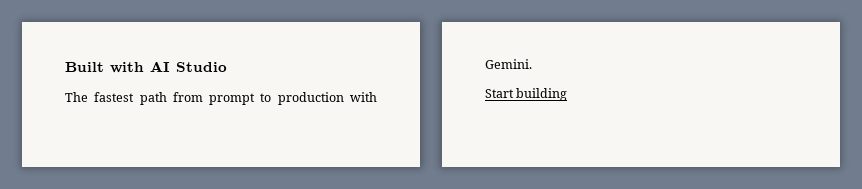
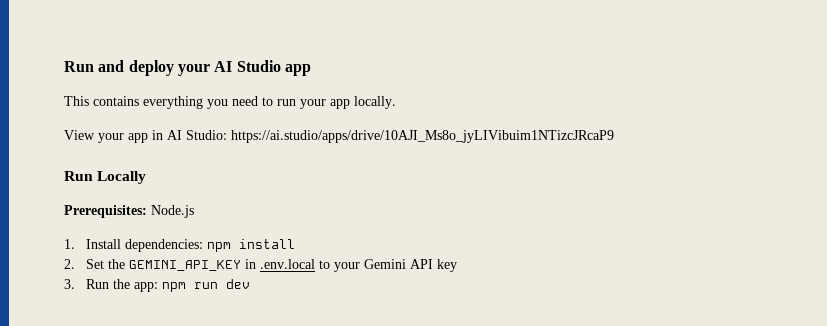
[65,61,227,73] [65,92,377,105] [485,59,532,69] [485,88,568,101] Built with AI Studio // The fastest path from prompt to production with Gemini. // Start building -> [64,60,311,76] [64,96,396,109] [64,130,614,143] [64,171,147,184] [64,205,194,218] [64,239,296,252] [64,259,458,272] [64,279,251,292] Run and deploy your AI Studio app // This contains everything you need to run your app locally. // View your app in AI Studio: https://ai.studio/apps/drive/10AJI_Ms8o_jyLIVibuim1NTizcJRcaP9 // Run Locally // Prerequisites: Node.js // 1. Install dependencies: npm install // 2. Set the GEMINI_API_KEY in .env.local to your Gemini API key // 3. Run the app: npm run dev

